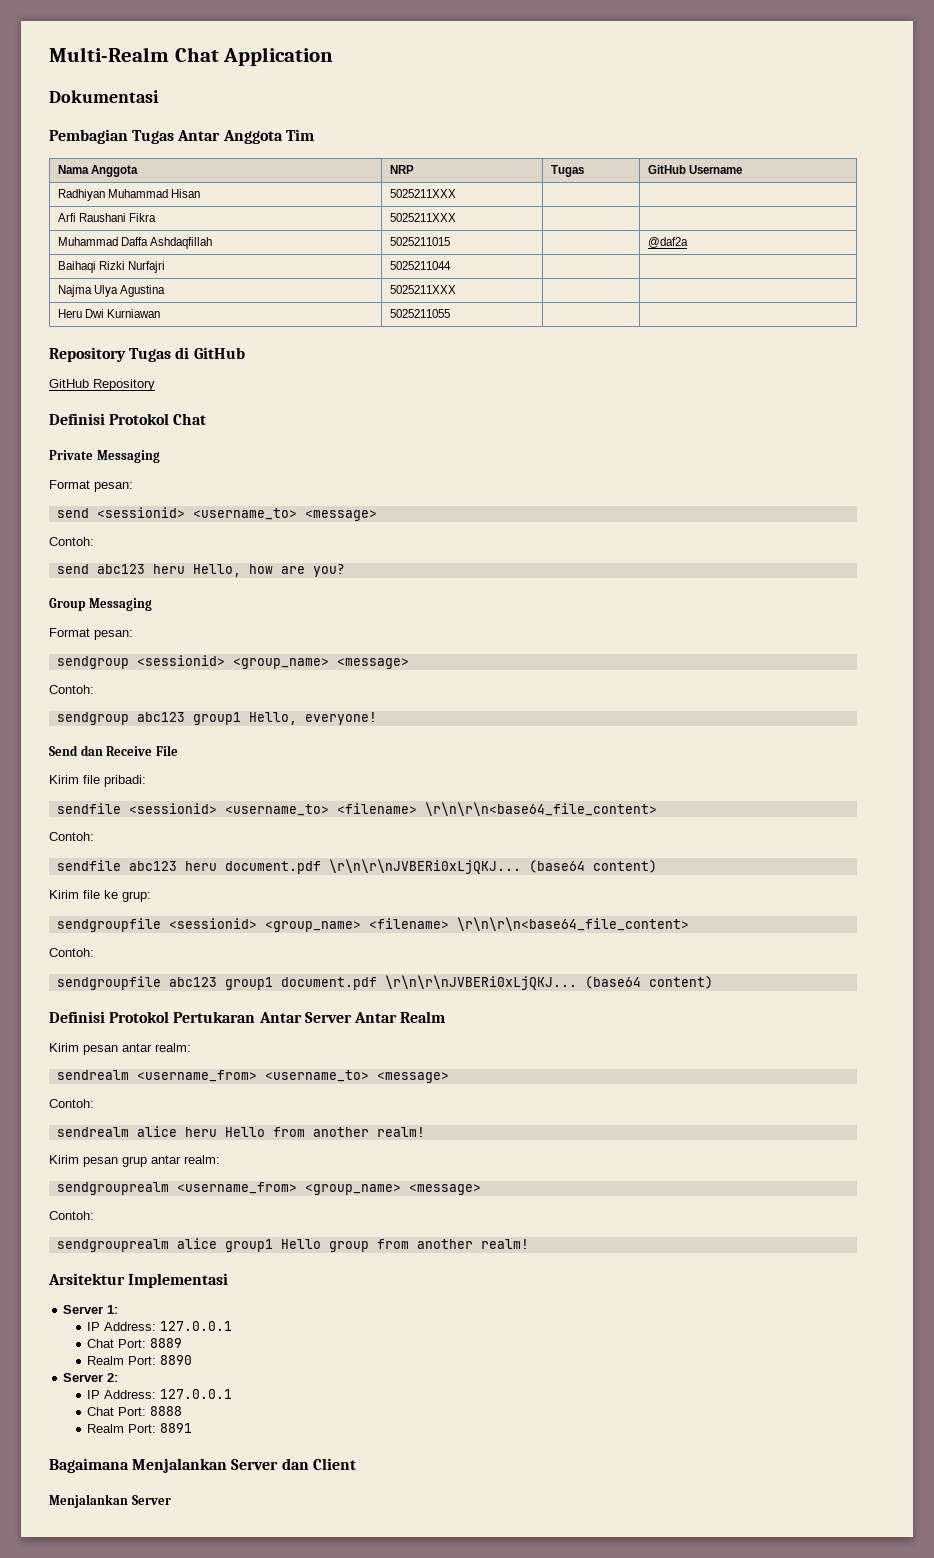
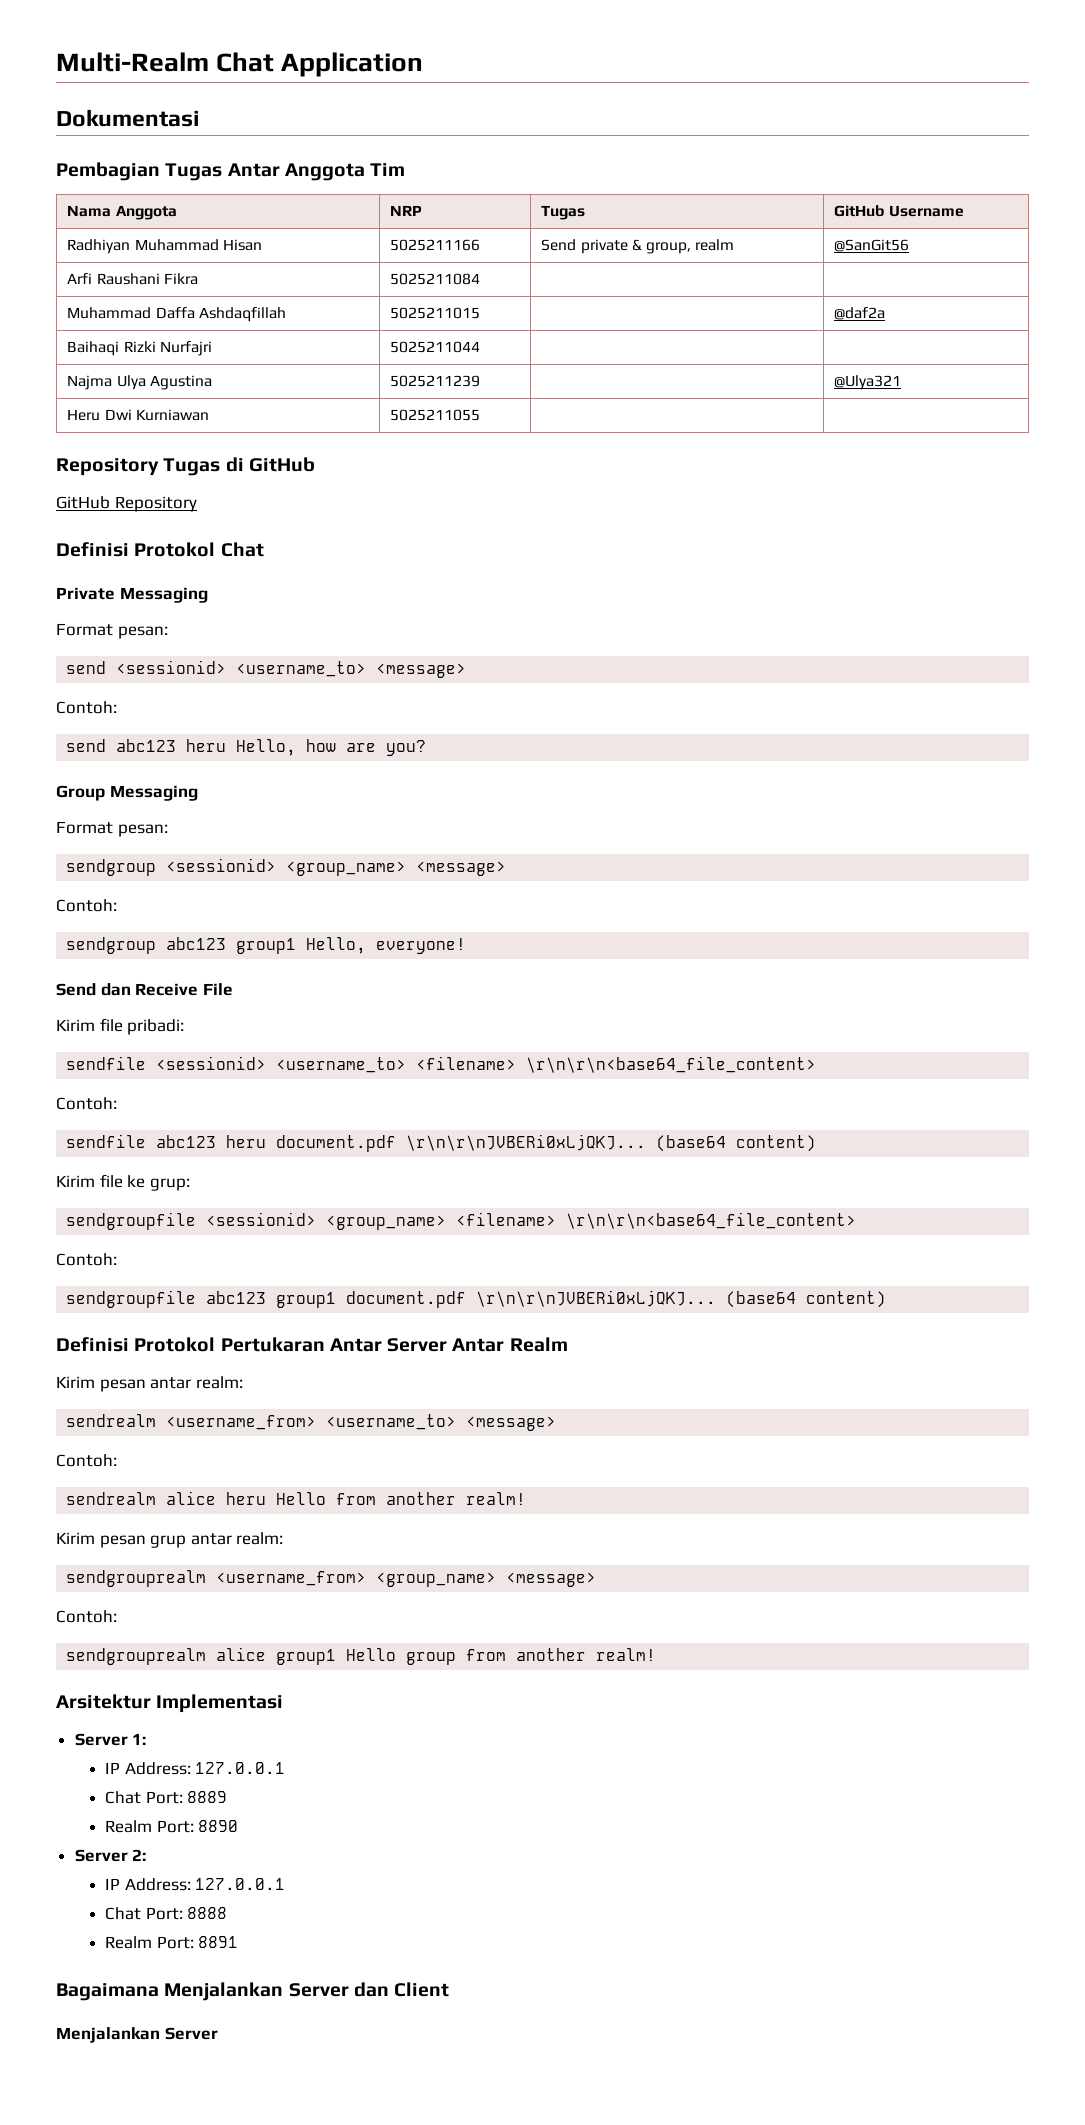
[389,189,456,198] 5025211XXX | | -> [390,239,481,251] [541,239,735,254] [834,239,910,252] 5025211166 | Send private & group, realm | @SanGit56
[389,213,456,222] 5025211XXX -> [390,273,481,285] 5025211084
[389,285,456,294] 5025211XXX | | -> [390,375,481,387] [834,375,902,390] 5025211239 | | @Ulya321

